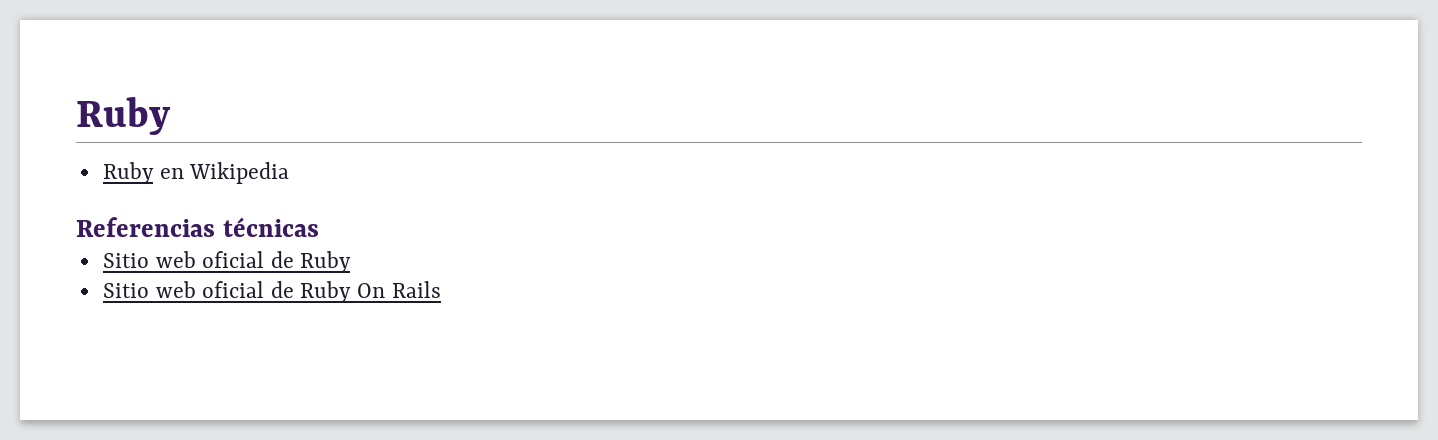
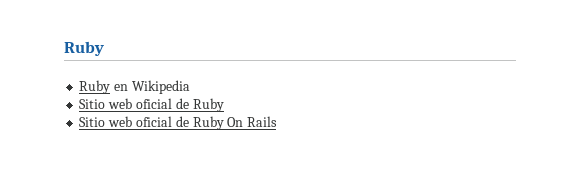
[76,217,319,237] // Referencias técnicas -> (190, 87) none

